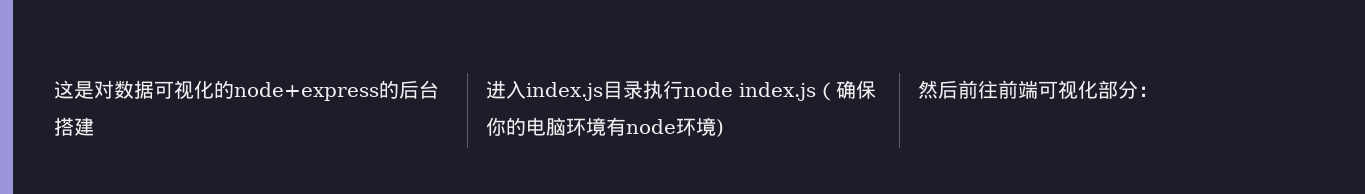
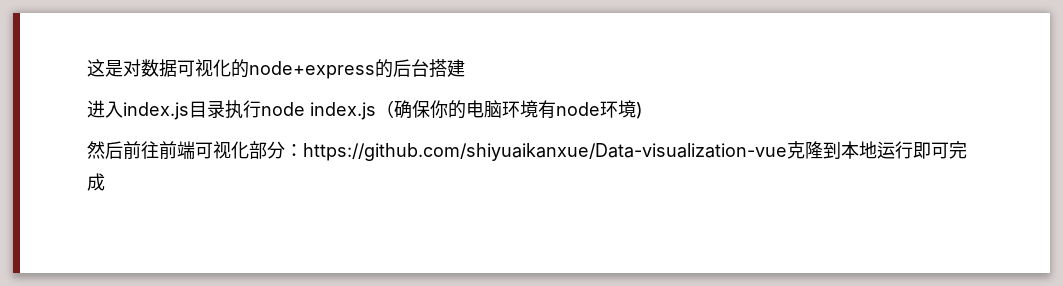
(1158, 91) none -> [303,141,967,161] [87,173,105,191] https://github.com/shiyuaikanxue/Data-visualization-vue克隆到本地运行即可完成

